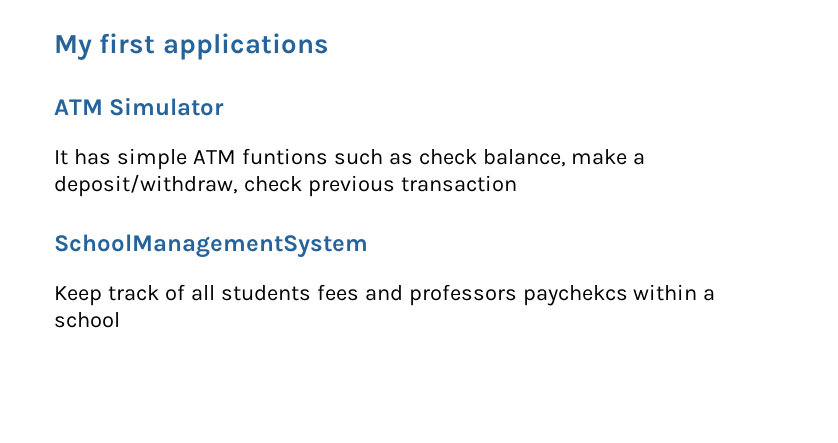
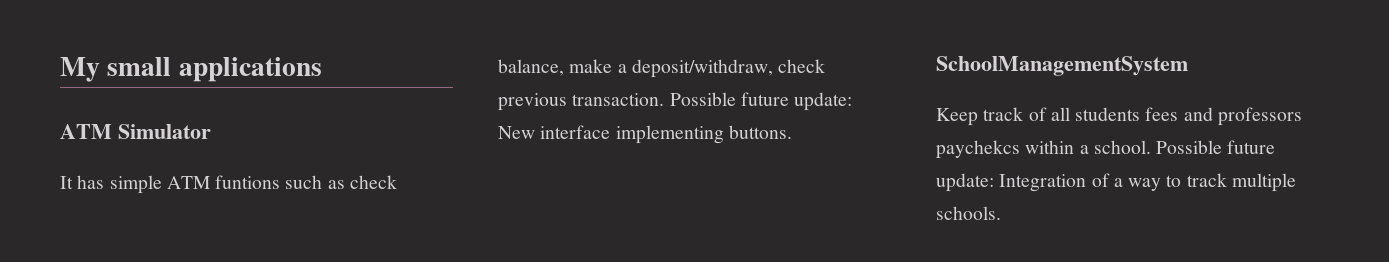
[99,33,156,54] first -> [107,57,172,76] small
[400,175,517,192] transaction -> [572,92,853,111] [498,125,792,144] transaction. Possible future update: New interface implementing buttons.
[54,312,120,328] school -> [1093,140,1276,154] [936,173,1296,192] [936,206,1001,220] school. Possible future update: Integration of a way to track multiple schools.

